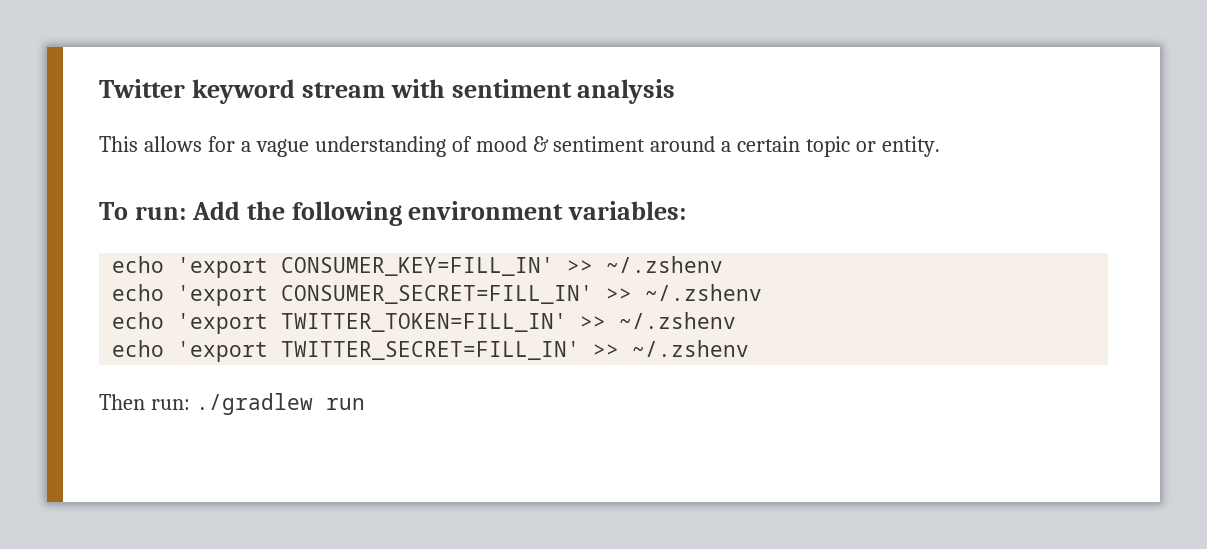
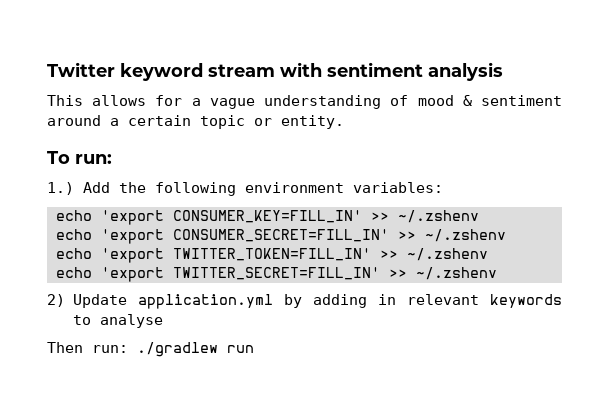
(186, 213) none -> [47,182,74,195] // 1.)
(750, 348) none -> [47,294,562,309] [72,314,163,328] // 2) Update application.yml by adding in relevant keywords to analyse

